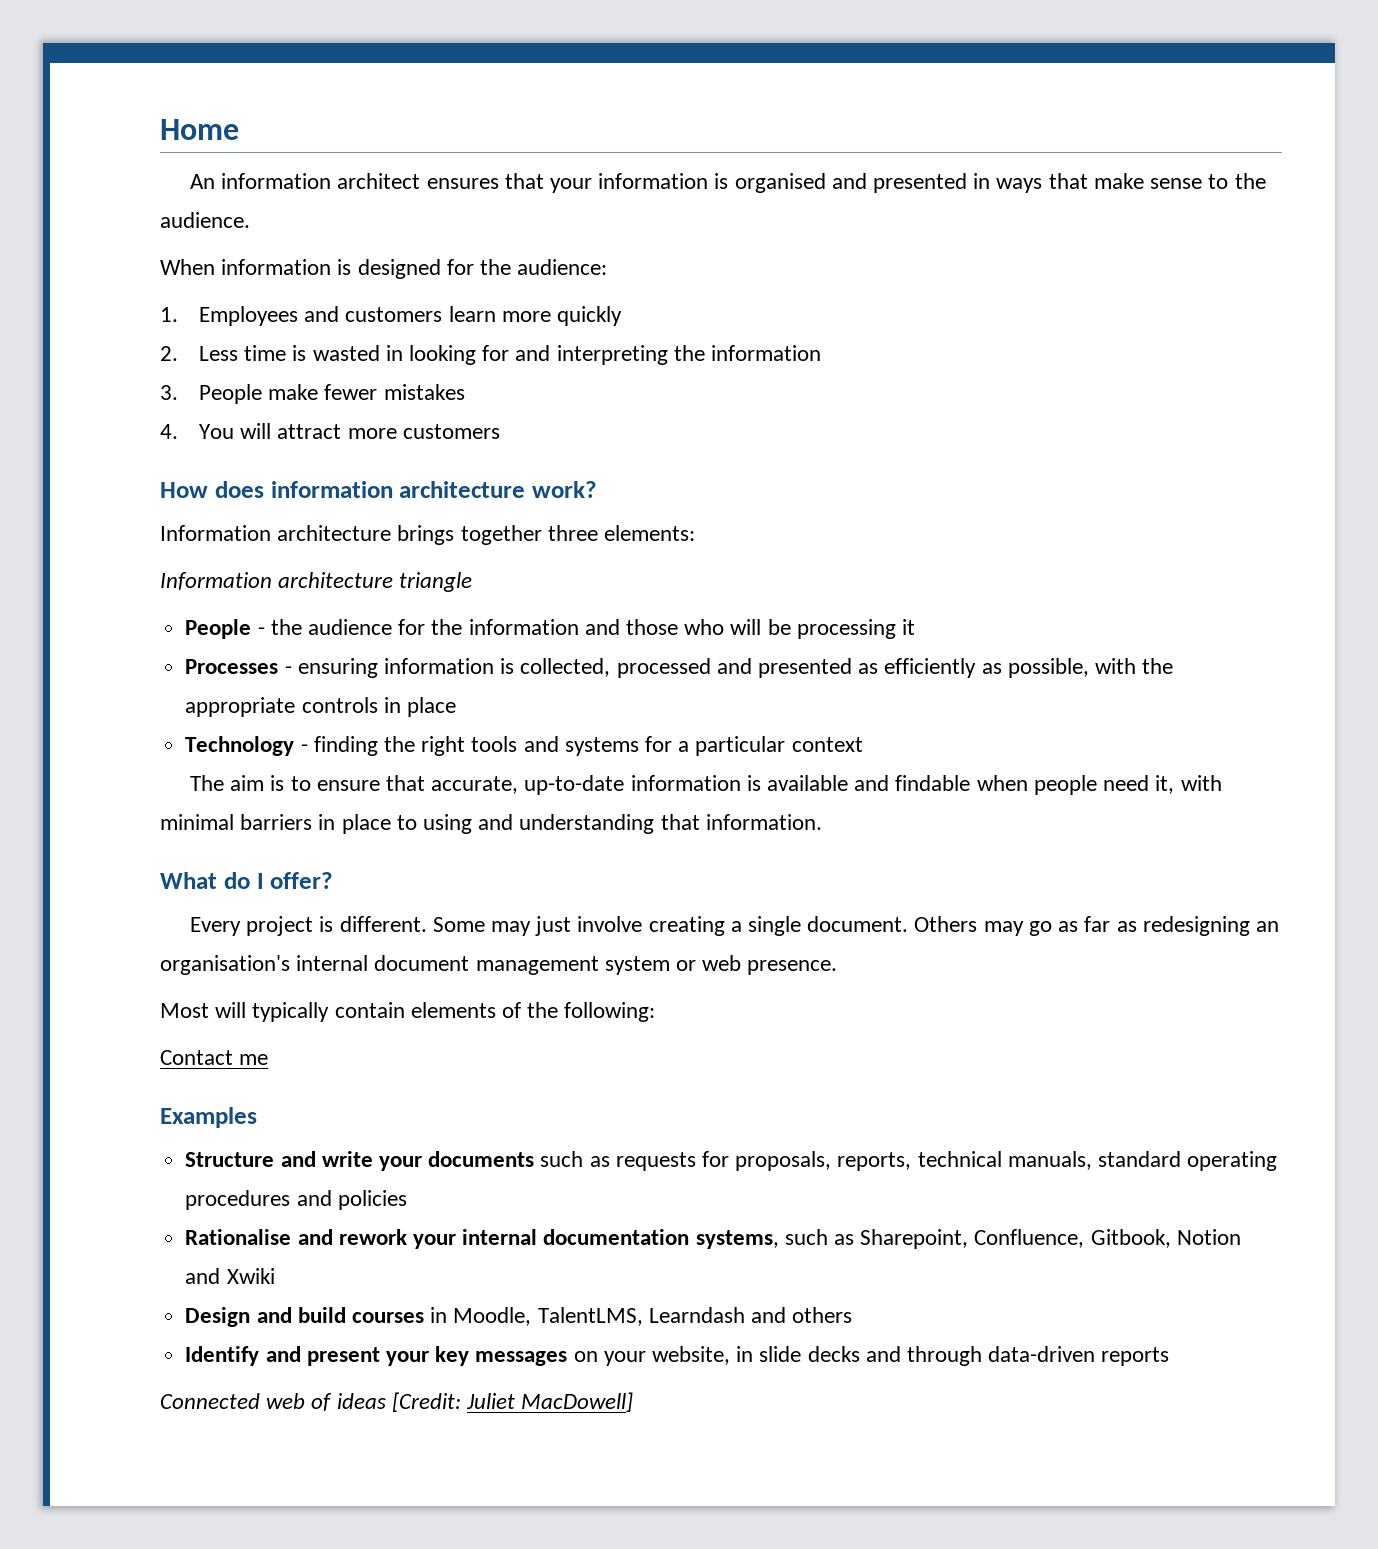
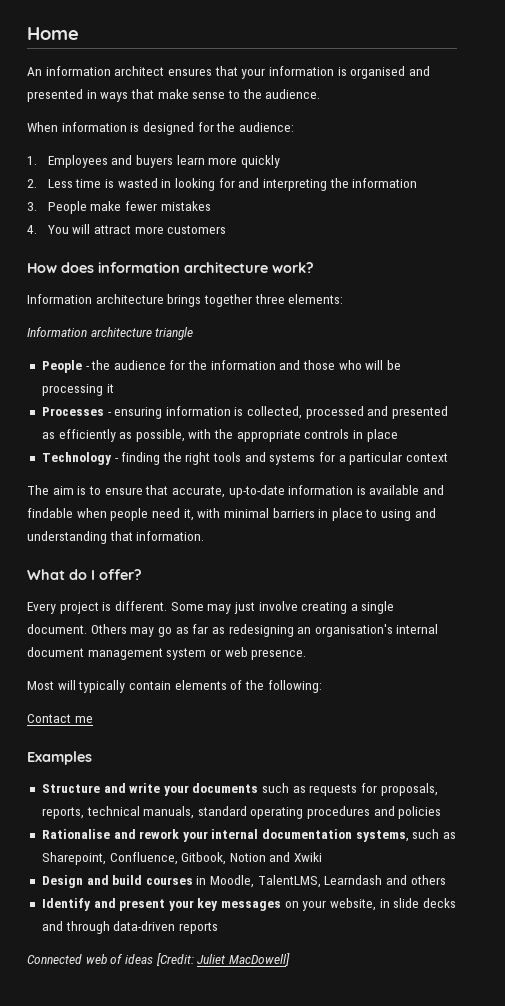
[345,307,443,322] customers -> [136,155,174,168] buyers

